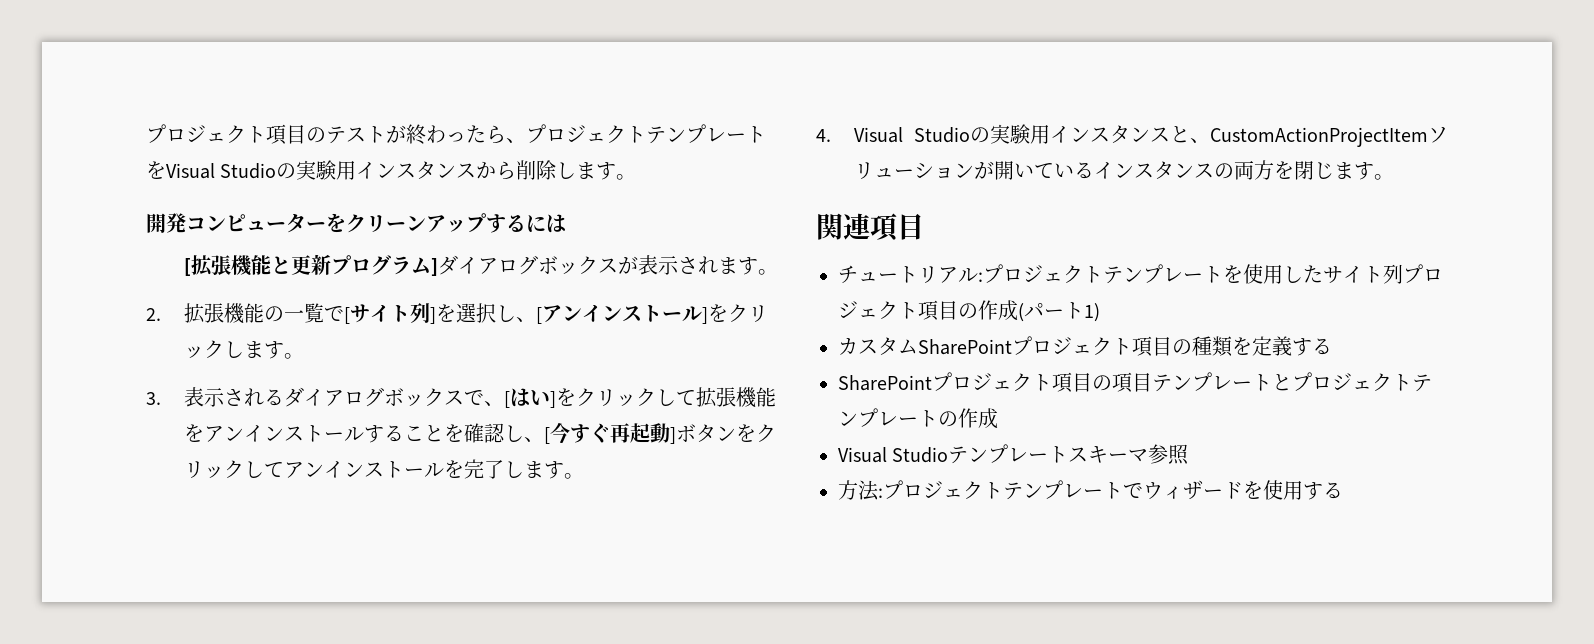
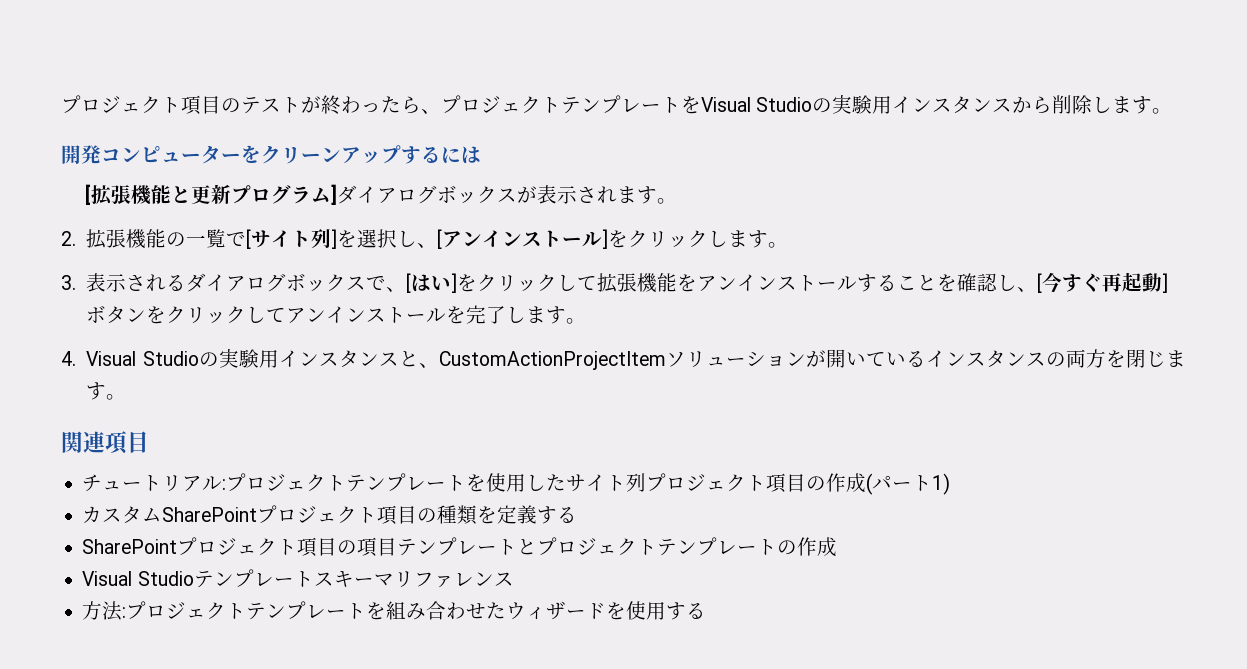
[1148,444,1190,465] 参照 -> [393,571,514,588] リファレンス
[1123,483,1143,498] で -> [366,601,507,620] を組み合わせた

